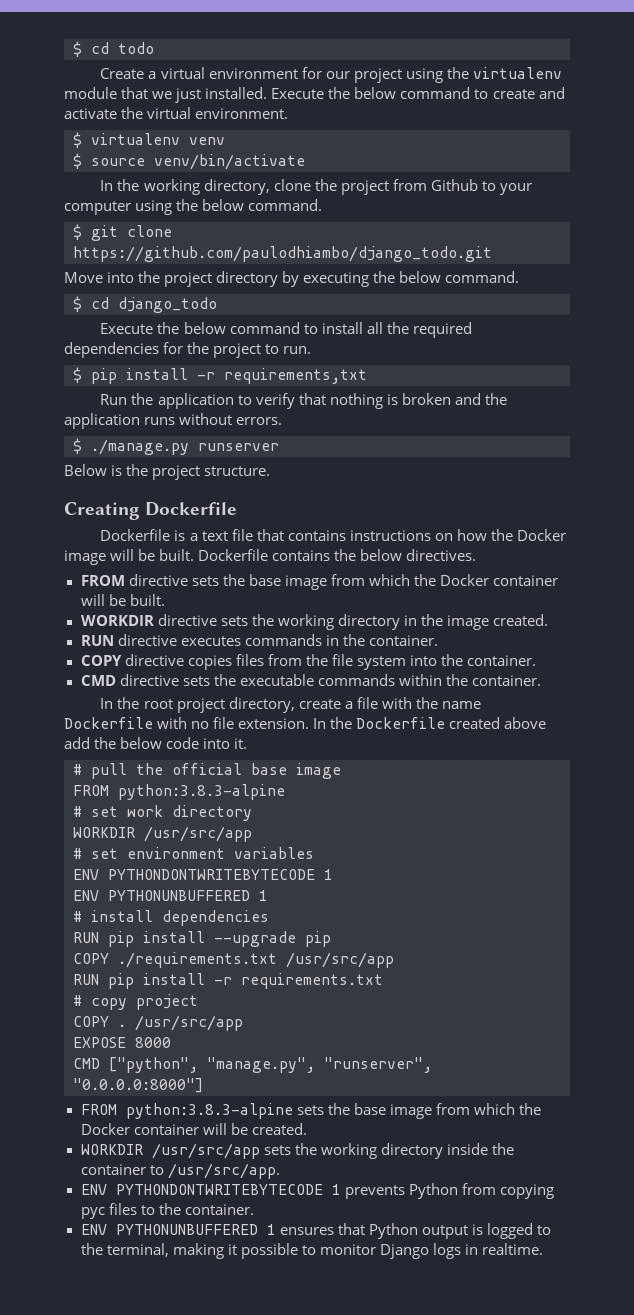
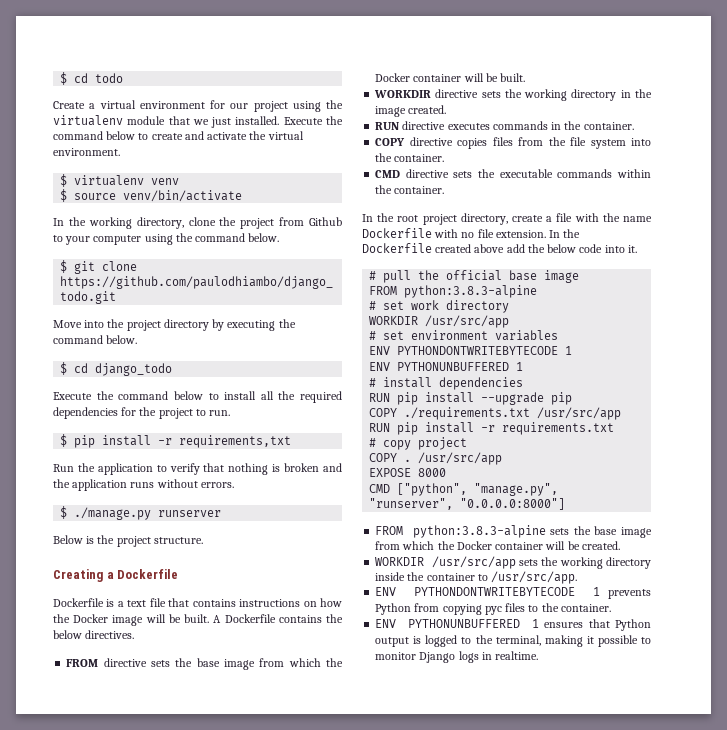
[354,87,471,99] below command -> [53,131,136,140] command below
[202,199,323,211] below command. -> [195,233,280,242] command below.
[399,271,520,283] below command. -> [53,335,138,344] command below.
[183,322,300,334] below command -> [118,391,203,400] command below
(140, 511) none -> [106,572,114,579] a
(195, 555) none -> [213,615,222,623] A

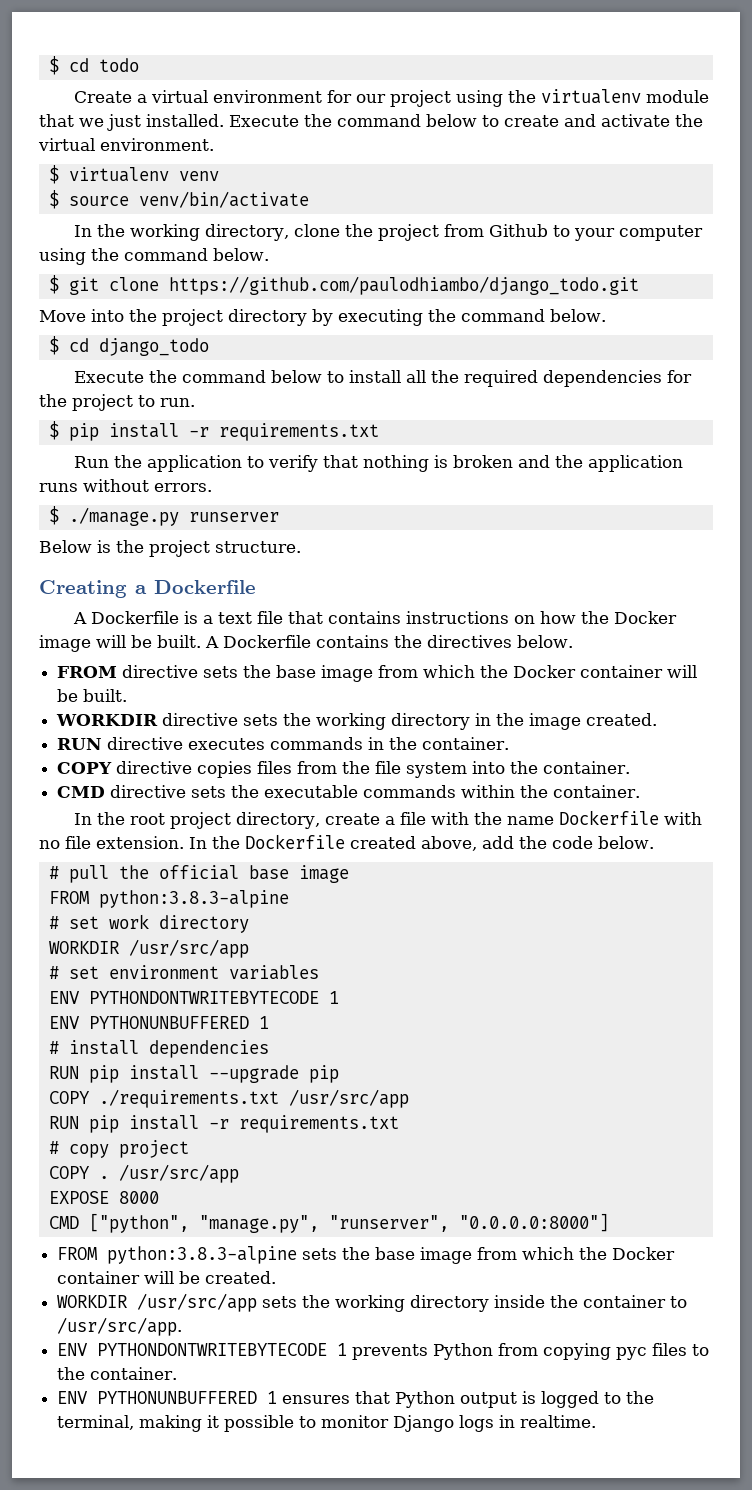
[179,435,292,448] requirements,txt -> [218,423,379,441] requirements.txt
(179, 574) none -> [72,612,87,624] A
[53,630,135,639] below directives. -> [427,635,573,648] directives below.
[474,244,505,253] above -> [421,836,477,851] above,
[547,244,637,253] below code into it. -> [552,836,654,849] code below.

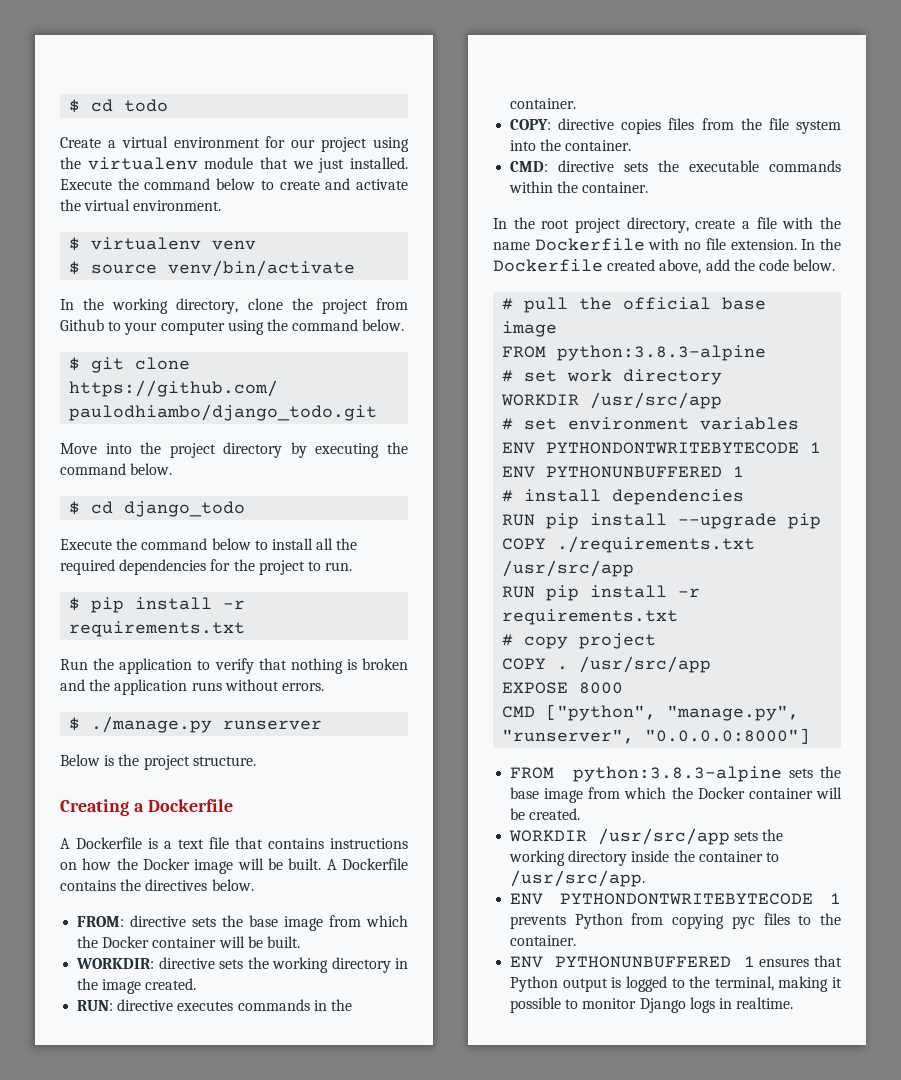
[57,666,118,678] FROM -> [77,916,125,927] FROM:
[56,714,159,726] WORKDIR -> [76,958,155,969] WORKDIR:
[57,738,103,750] RUN -> [77,1000,114,1011] RUN:
[57,762,113,774] COPY -> [510,119,552,130] COPY:
[57,786,106,798] CMD -> [510,161,549,172] CMD:

